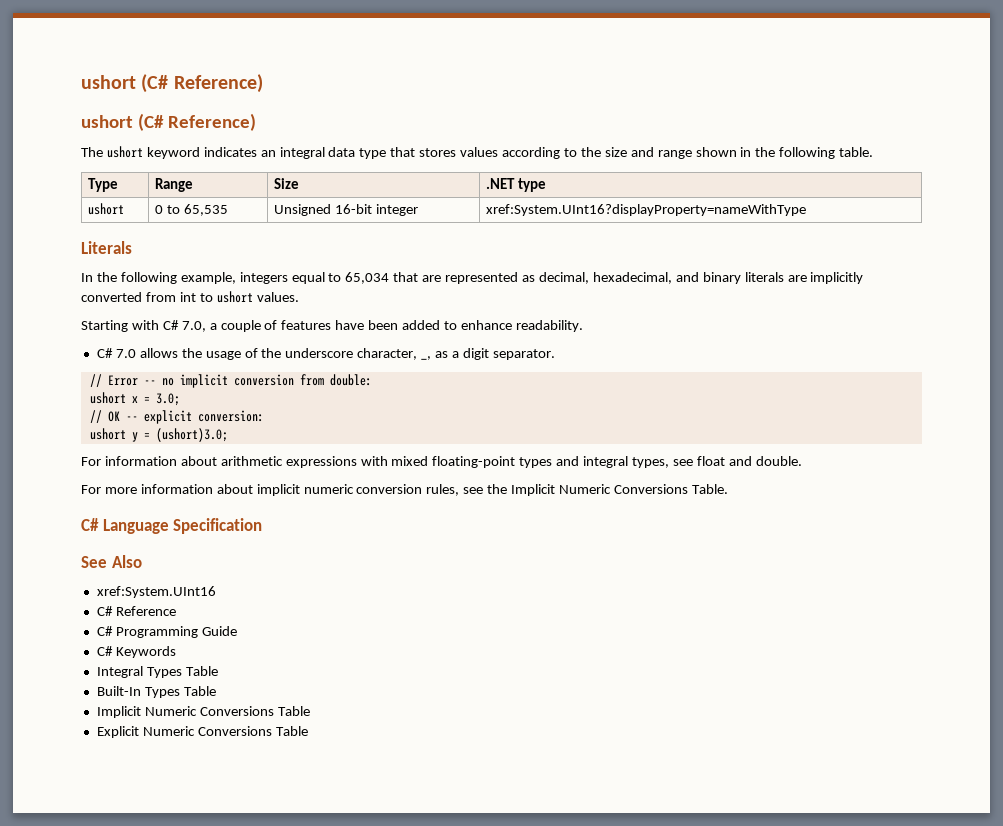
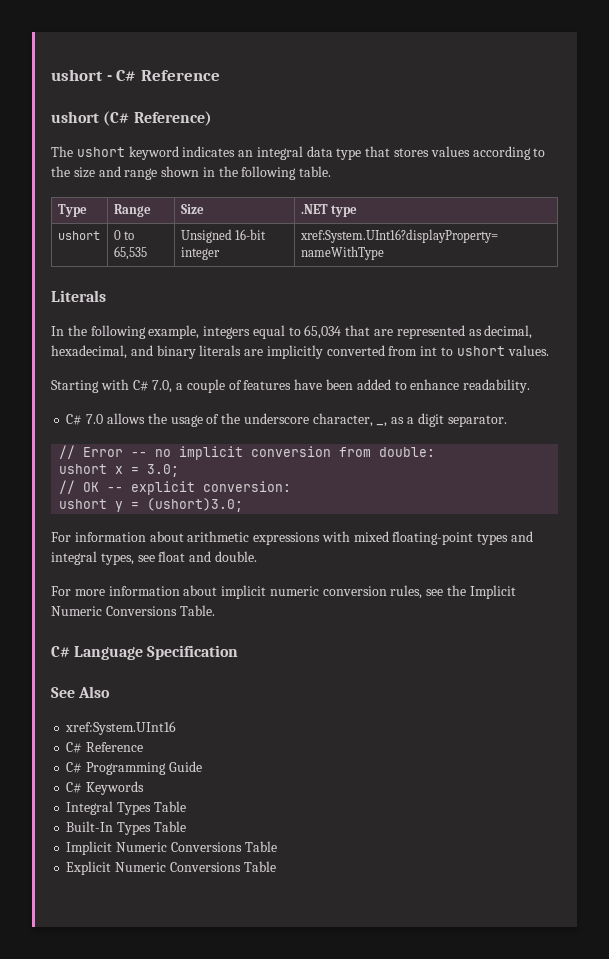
[81,74,263,93] ushort (C# Reference) -> [51,69,220,81] ushort - C# Reference

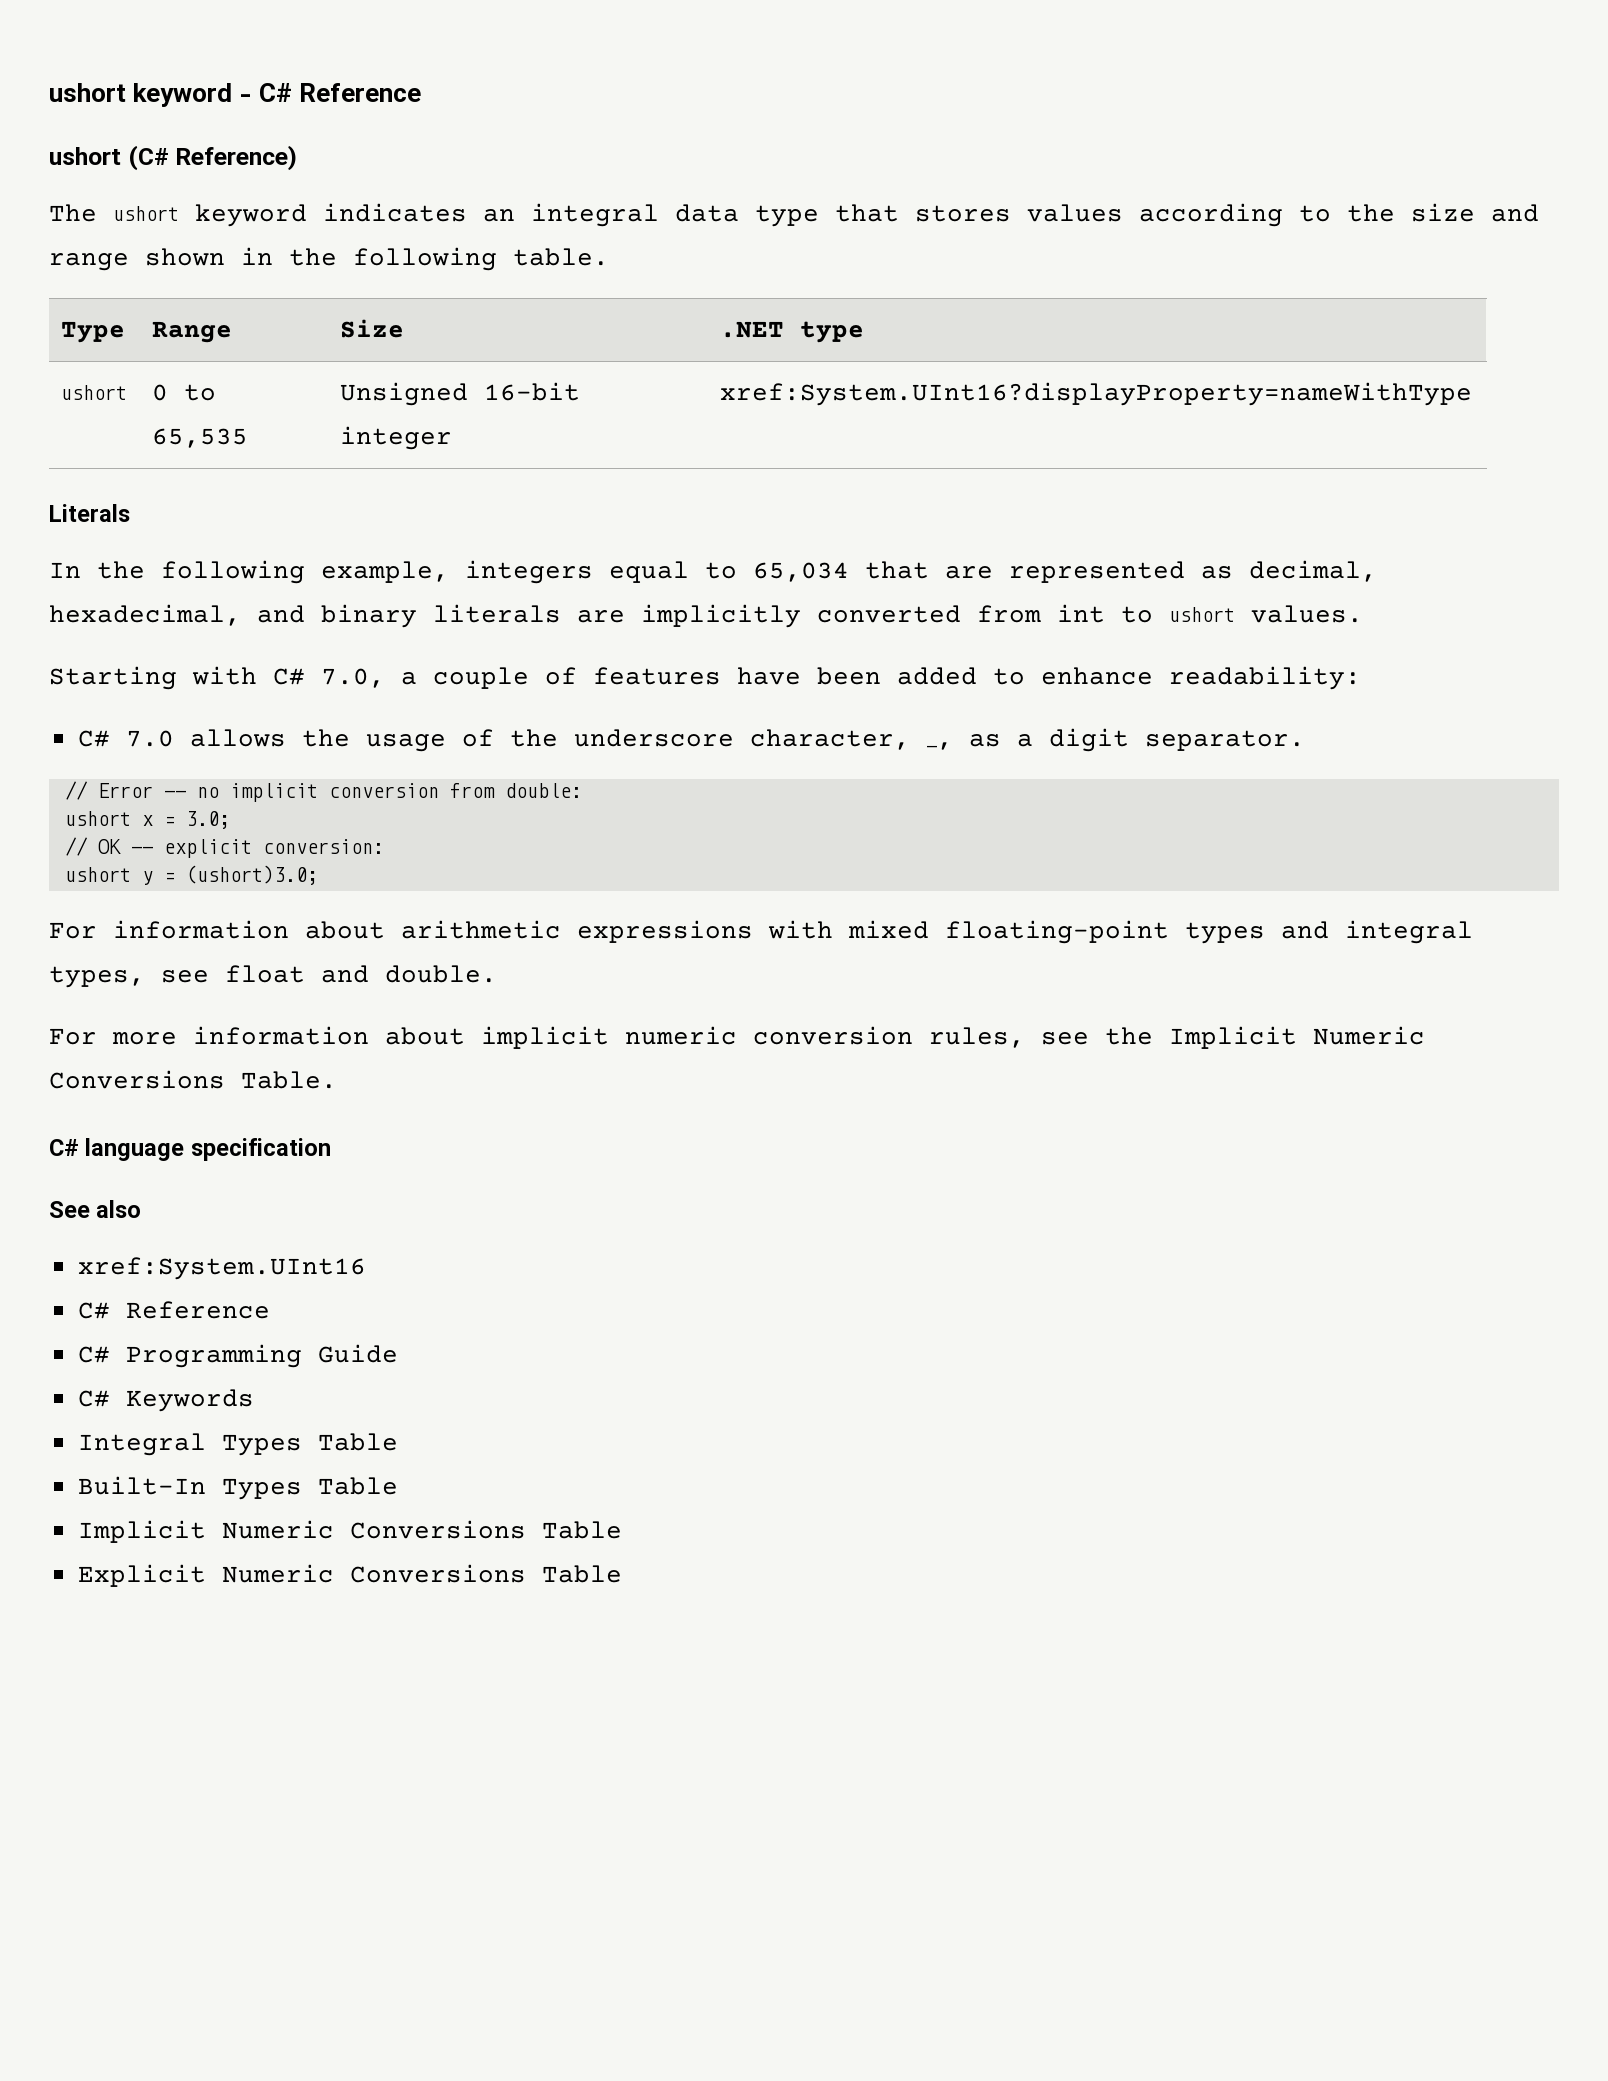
[51,69,103,81] ushort -> [49,83,233,107] ushort keyword
[463,379,531,393] readability. -> [1169,666,1361,690] readability:
[74,645,239,660] Language Specification -> [85,1138,331,1161] language specification
[78,686,111,698] Also -> [96,1200,142,1218] also

